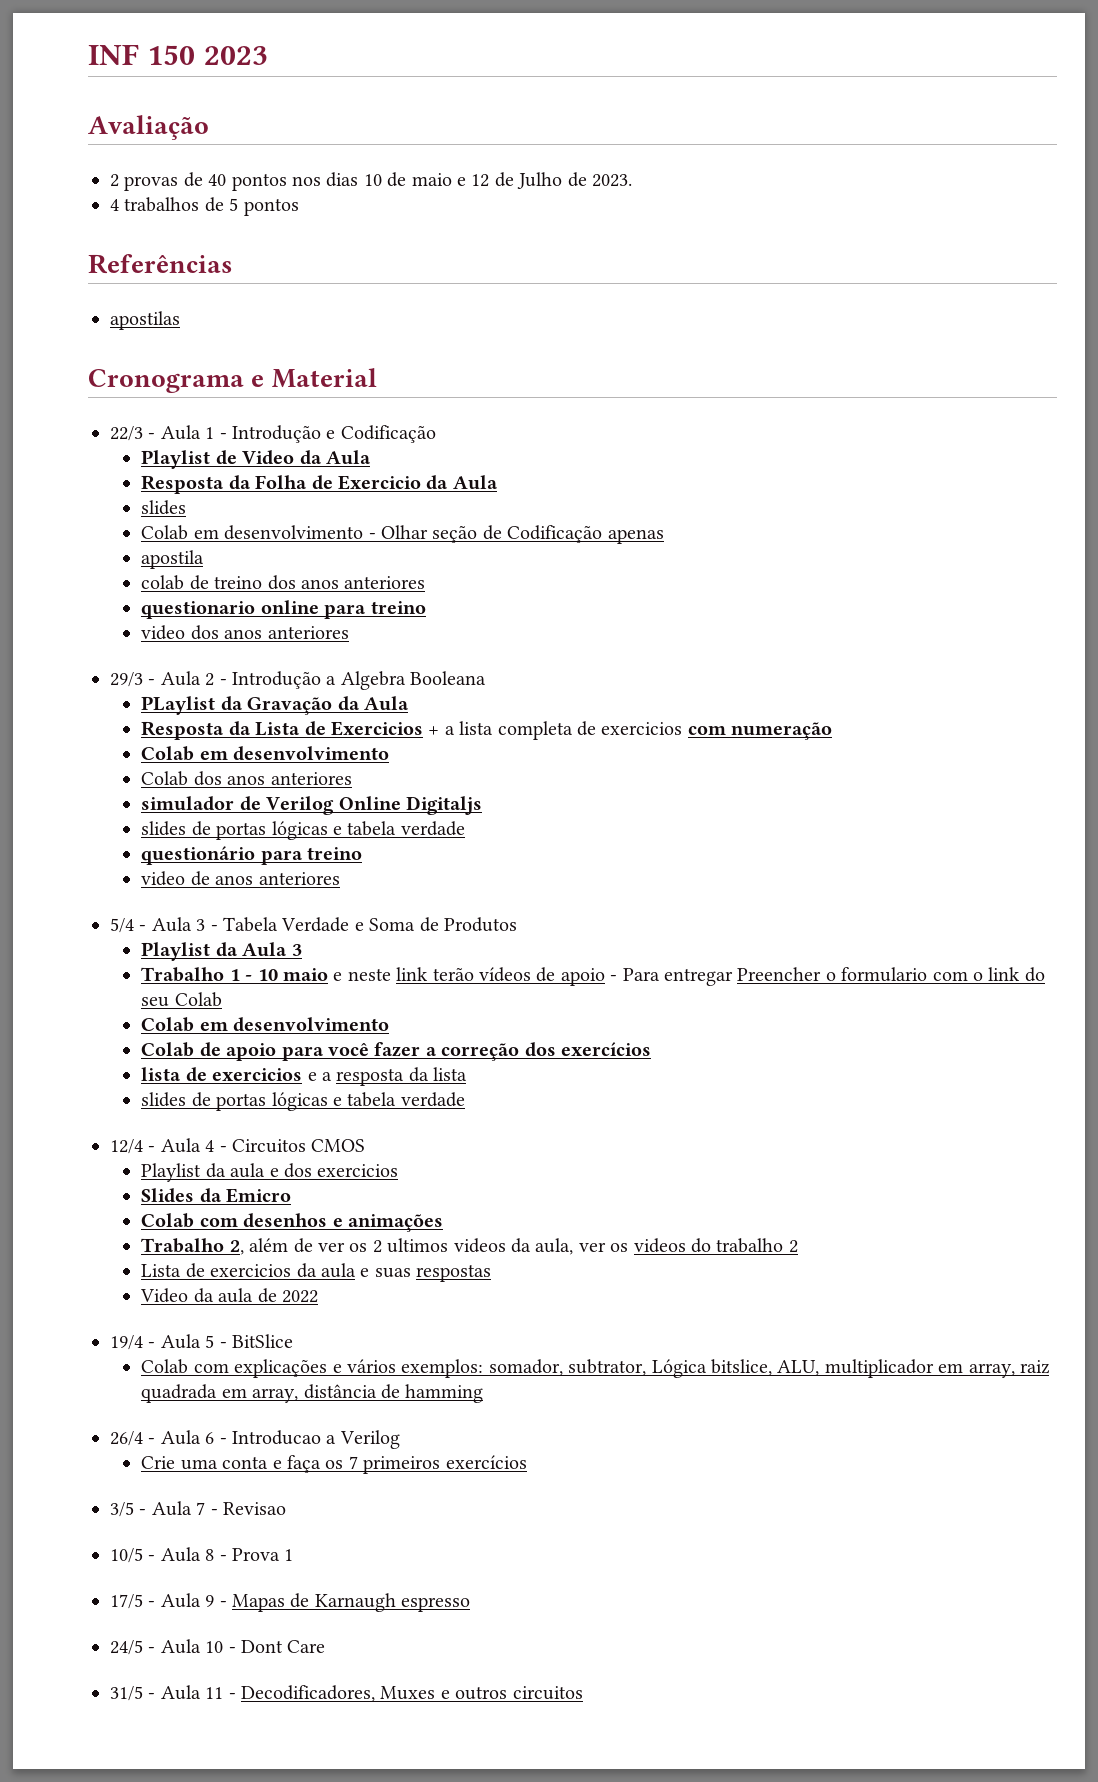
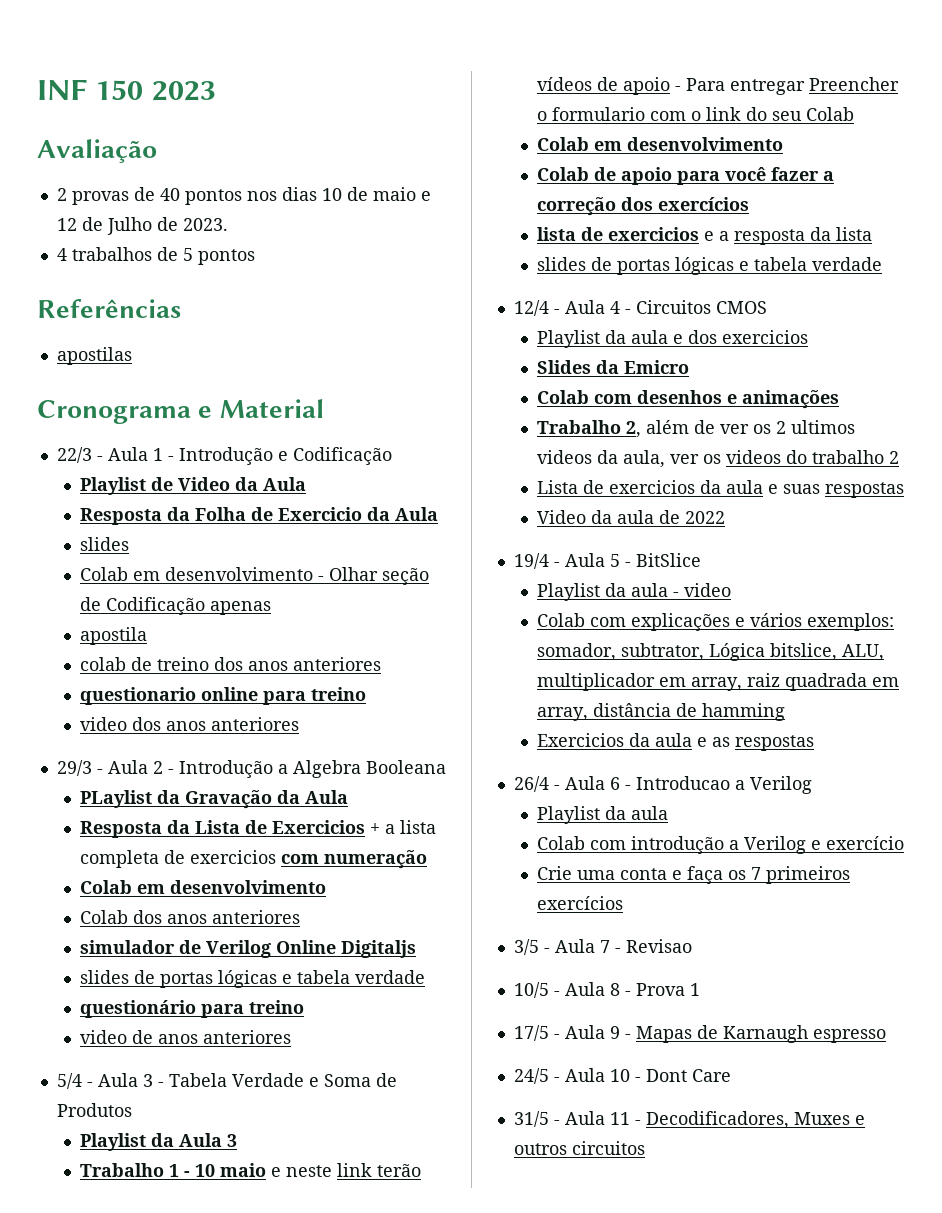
(293, 1341) none -> [536,583,731,601] // Playlist da aula - video
(484, 1393) none -> [536,733,814,751] // Exercicios da aula e as respostas
(400, 1439) none -> [536,806,668,824] [536,836,904,854] // Playlist da aula // Colab com introdução a Verilog e exercício

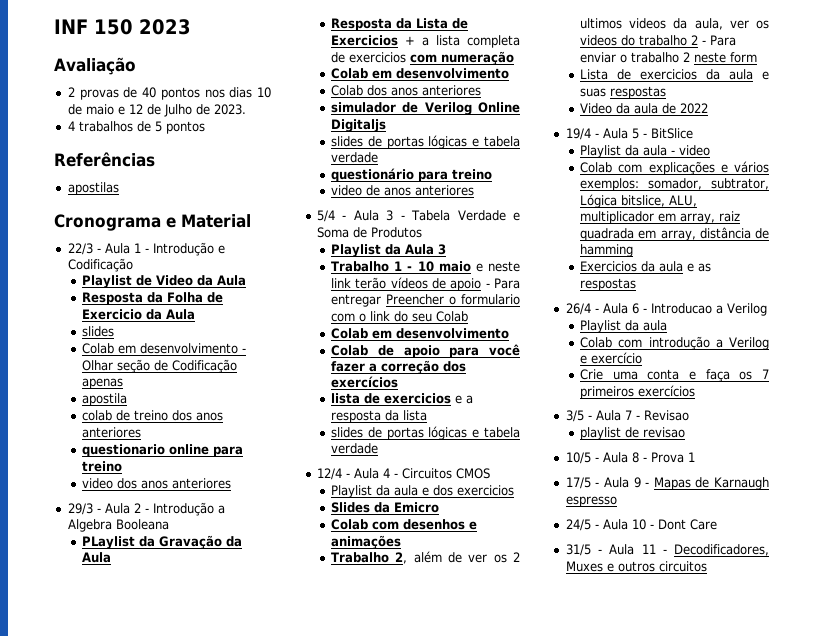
(899, 457) none -> [702,35,737,46] [580,52,758,63] - Para enviar o trabalho 2 neste form
(692, 946) none -> [580,427,686,440] // playlist de revisao

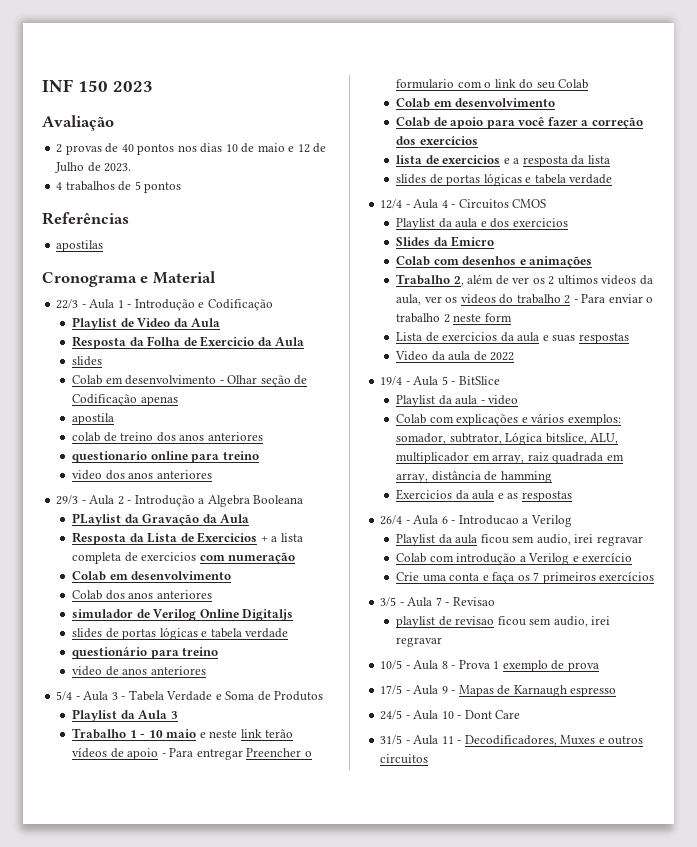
(668, 325) none -> [480,534,643,546] ficou sem audio, irei regravar
(686, 432) none -> [497,616,611,627] [396,637,443,647] ficou sem audio, irei regravar
(695, 457) none -> [502,660,599,672] exemplo de prova

